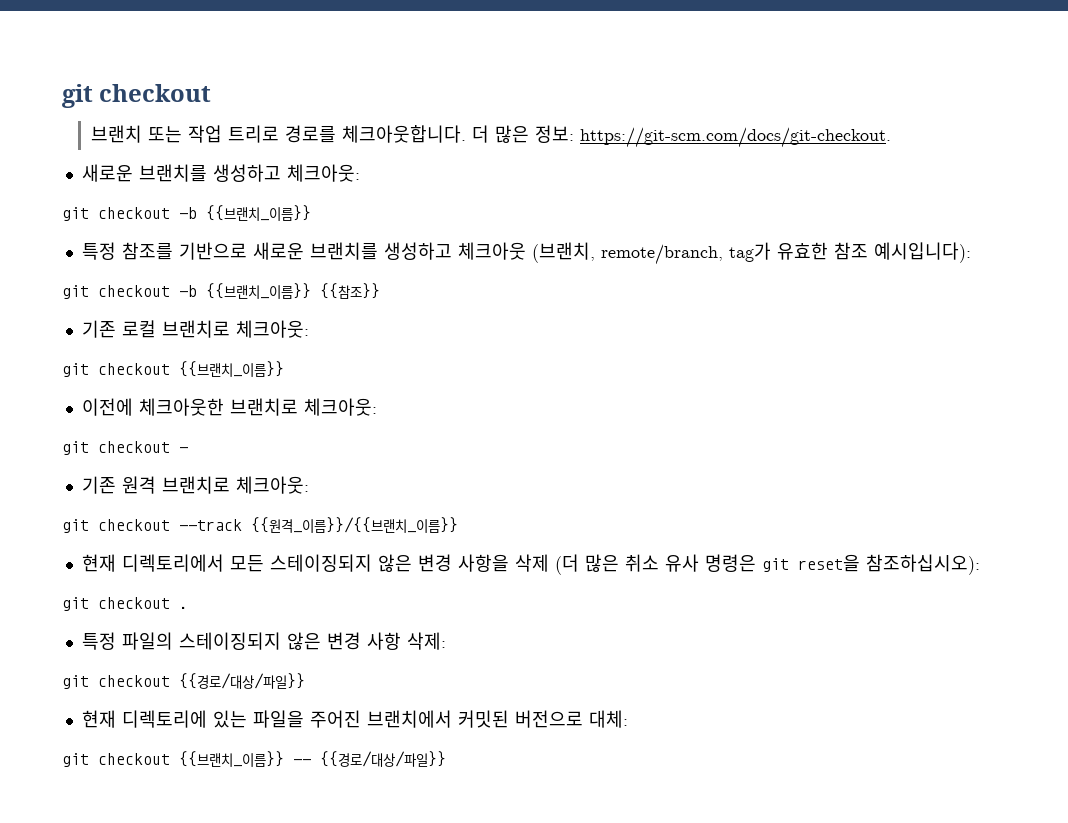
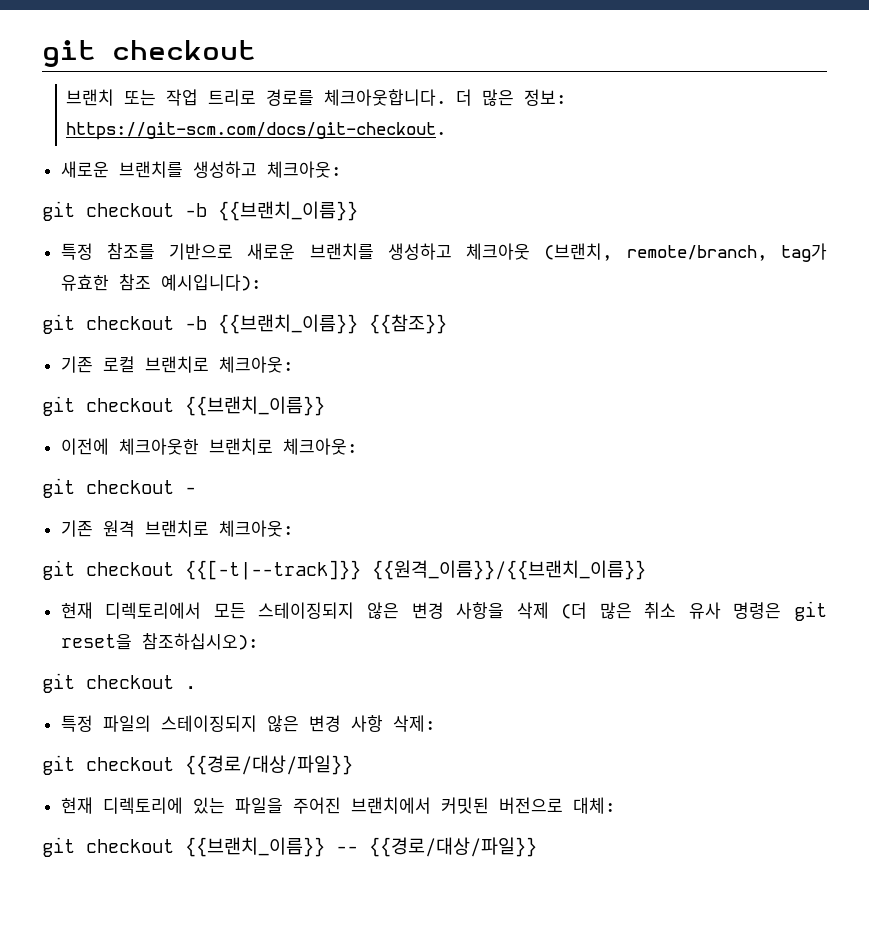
[179,519,242,531] --track -> [185,560,361,580] {{[-t|--track]}}

